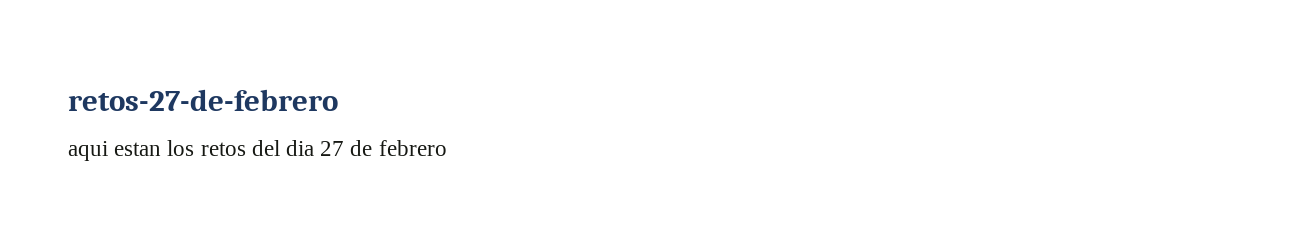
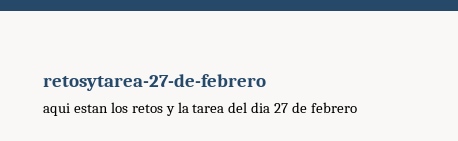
[68,89,338,111] retos-27-de-febrero -> [43,74,266,91] retosytarea-27-de-febrero
(246, 149) none -> [165,102,225,116] y la tarea

